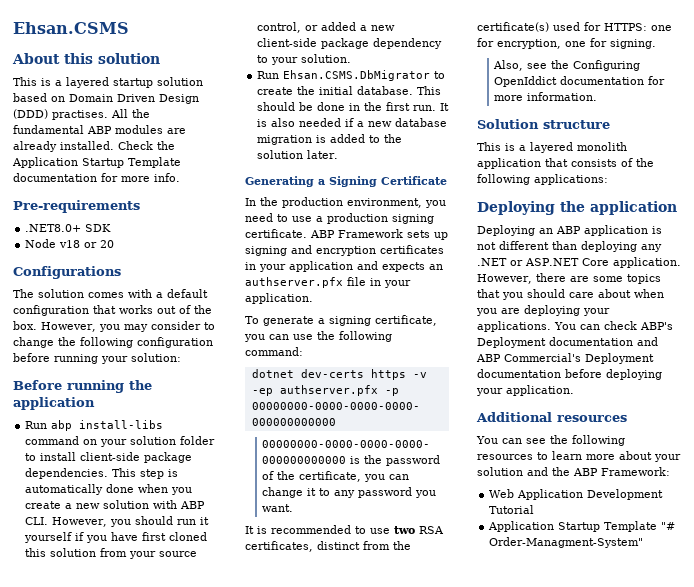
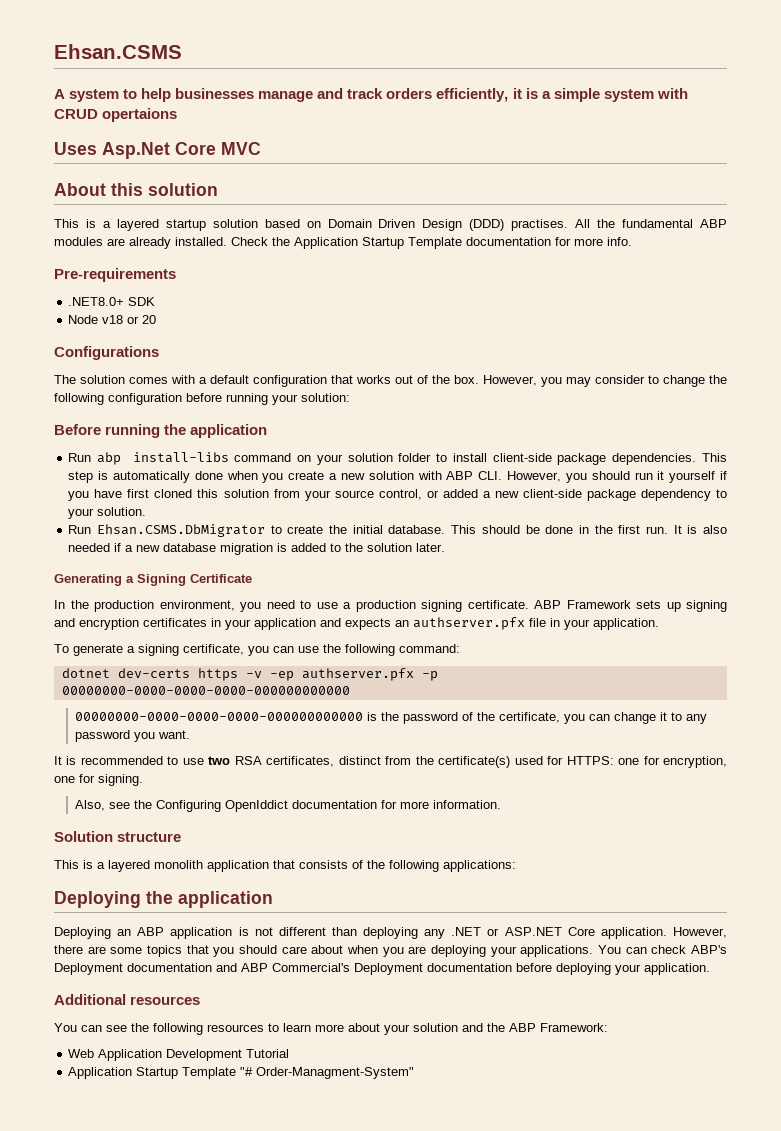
(129, 28) none -> [54,88,688,102] [54,108,178,122] [54,142,261,159] // A system to help businesses manage and track orders efficiently, it is a simple system with CRUD opertaions // Uses Asp.Net Core MVC

